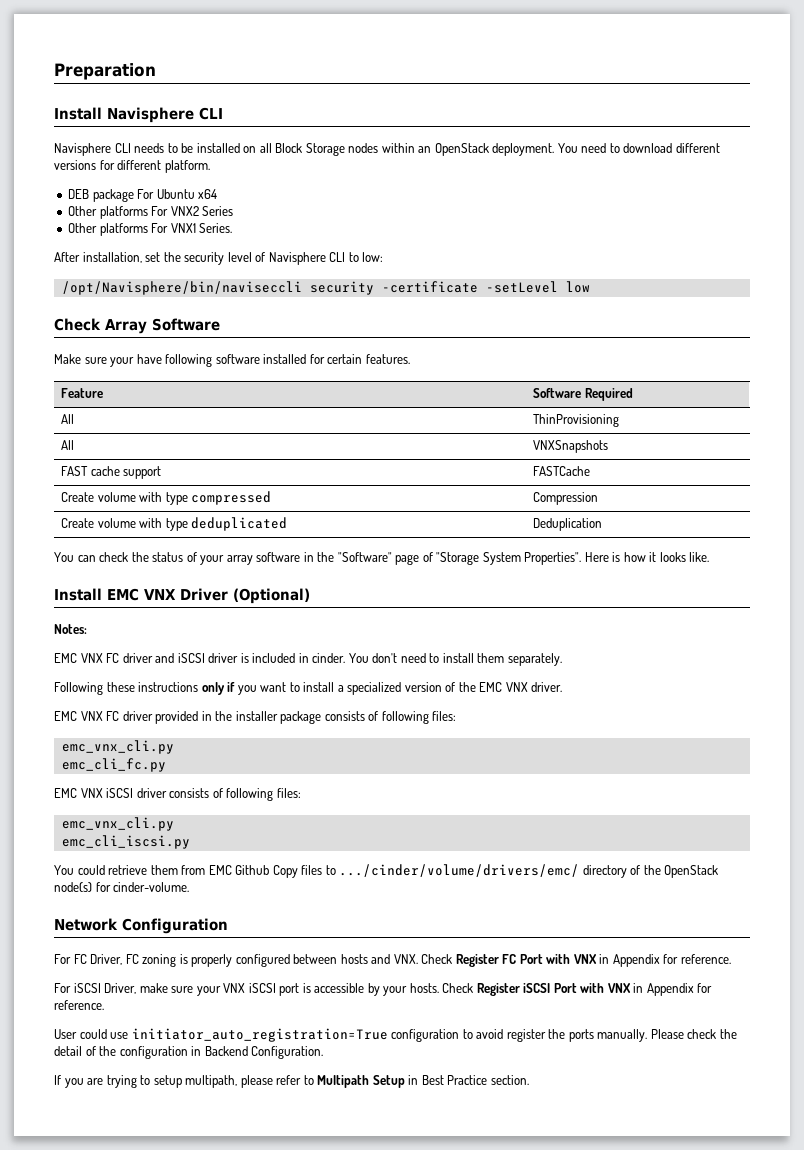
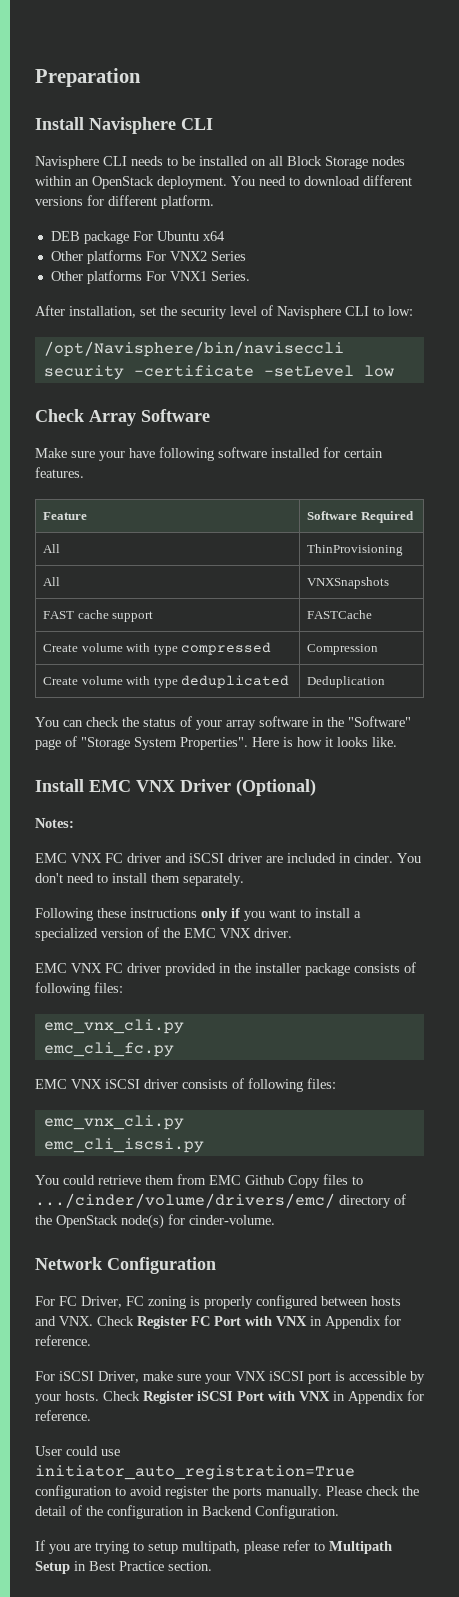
[240,653,249,663] is -> [266,856,283,863] are

